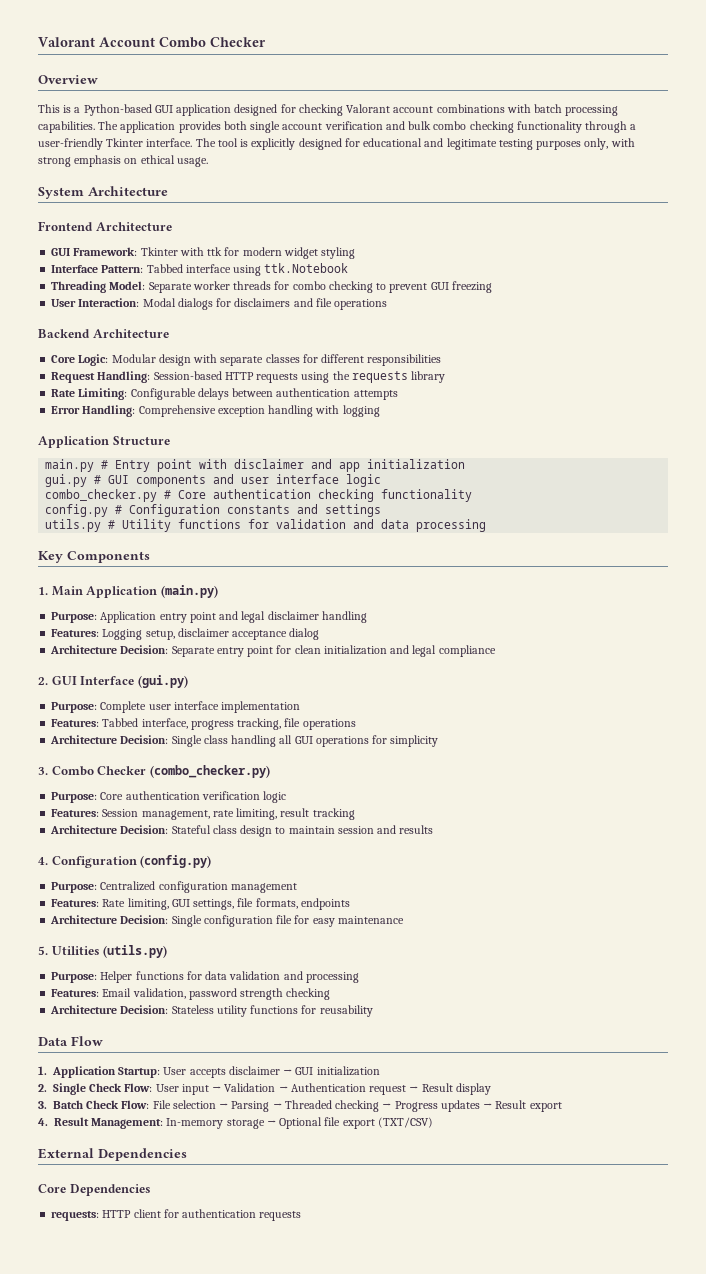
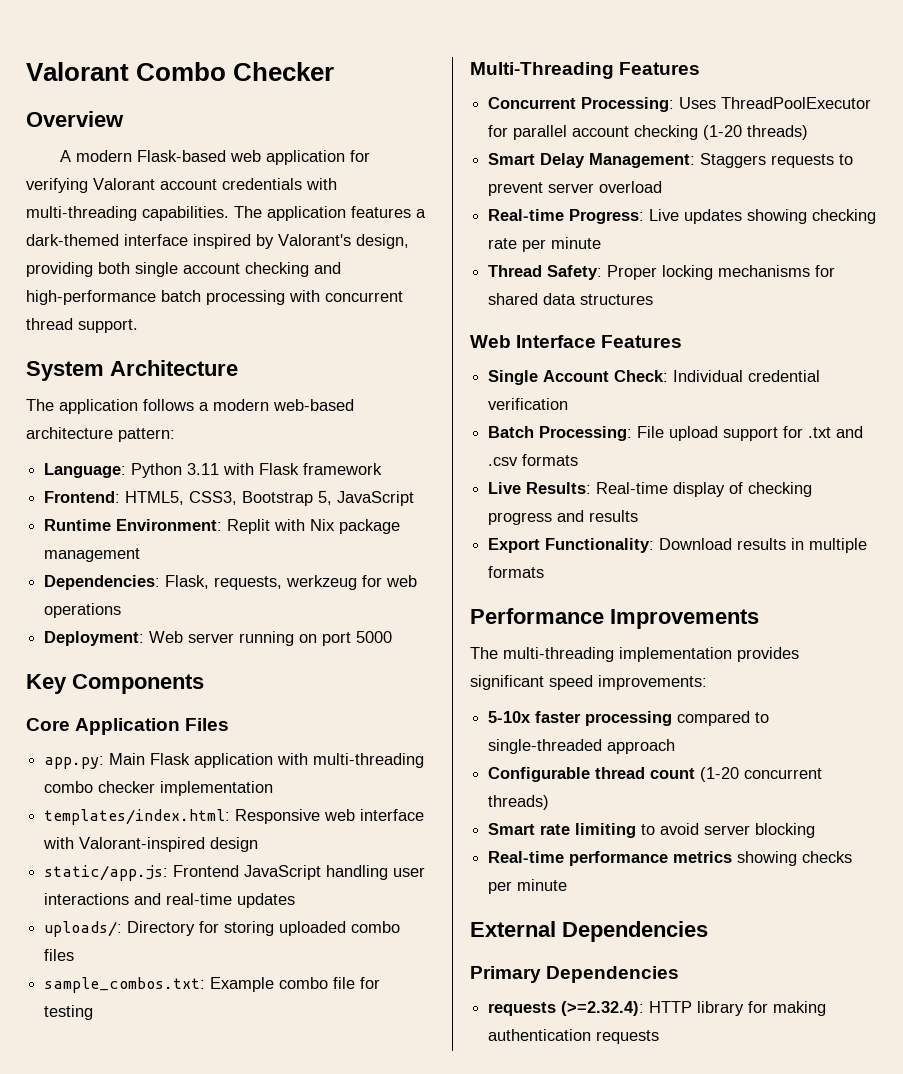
[38,37,155,47] Valorant Account -> [26,62,129,81] Valorant
[38,104,619,116] [38,121,637,133] [38,138,635,150] [38,155,208,167] [38,186,168,199] [38,221,172,231] [51,247,356,259] [51,263,349,276] [51,281,492,293] [51,298,388,310] [38,329,169,338] [51,354,442,366] [51,371,446,383] [51,388,398,400] [51,405,380,417] [38,436,170,448] [45,459,466,472] [45,474,382,487] [45,489,473,502] [45,504,382,517] [45,519,487,532] [38,551,150,563] [38,585,218,598] [51,611,367,623] [51,628,320,640] [50,645,496,657] [38,675,188,688] [51,701,301,713] [51,718,356,730] [50,735,439,747] [38,765,270,778] [51,791,287,803] [51,808,355,820] [50,825,434,837] [38,855,212,868] [51,881,297,893] [51,898,350,910] [50,915,404,927] [38,945,168,958] [51,971,359,983] [51,988,331,1000] [50,1005,373,1017] [38,1036,103,1046] [38,1066,380,1078] [38,1083,491,1095] [38,1100,562,1112] [38,1117,433,1129] This is a Python-based GUI application designed for checking Valorant account combinations with batch processing capabilities. The application provides both single account verification and bulk combo checking functionality through a user-friendly Tkinter interface. The tool is explicitly designed for educational and legitimate testing purposes only, with strong emphasis on ethical usage. // System Architecture // Frontend Architecture // GUI Framework: Tkinter with ttk for modern widget styling // Interface Pattern: Tabbed interface using ttk.Notebook // Threading Model: Separate worker threads for combo checking to prevent GUI freezing // User Interaction: Modal dialogs for disclaimers and file operations // Backend Architecture // Core Logic: Modular design with separate classes for different responsibilities // Request Handling: Session-based HTTP requests using the requests library // Rate Limiting: Configurable delays between authentication attempts // Error Handling: Comprehensive exception handling with logging // Application Structure // main.py # Entry point with disclaimer and app initialization // gui.py # GUI components and user interface logic // combo_checker.py # Core authentication checking functionality // config.py # Configuration constants and settings // utils.py # Utility functions for validation and data processing // Key Components // 1. Main Application (main.py) // Purpose: Application entry point and legal disclaimer handling // Features: Logging setup, disclaimer acceptance dialog // Architecture Decision: Separate entry point for clean initialization and legal compliance // 2. GUI Interface (gui.py) // Purpose: Complete user interface implementation // Features: Tabbed interface, progress tracking, file operations // Architecture Decision: Single class handling all GUI operations for simplicity // 3. Combo Checker (combo_checker.py) // Purpose: Core authentication verification logic // Features: Session management, rate limiting, result tracking // Architecture Decision: Stateful class design to maintain session and results // 4. Configuration (config.py) // Purpose: Centralized configuration management // Features: Rate limiting, GUI settings, file formats, endpoints // Architecture Decision: Single configuration file for easy maintenance // 5. Utilities (utils.py) // Purpose: Helper functions for data validation and processing // Features: Email validation, password strength checking // Architecture Decision: Stateless utility functions for reusability // Data Flow // 1. Application Startup: User accepts disclaimer → GUI initialization // 2. Single Check Flow: User input → Validation → Authentication request → Result display // 3. Batch Check Flow: File selection → Parsing → Threaded checking → Progress updates → Result export // 4. Result Management: In-memory storage → Optional file export (TXT/CSV) -> [60,150,371,165] [26,178,337,193] [26,206,426,221] [26,234,409,249] [26,262,341,277] [26,290,403,305] [26,318,138,333] [26,360,238,381] [26,399,354,414] [26,427,175,442] [44,463,383,478] [44,491,415,506] [44,519,401,534] [44,548,141,562] [44,575,418,590] [44,603,122,618] [44,631,393,646] [26,674,204,694] [26,718,230,735] [44,753,425,769] [44,781,274,796] [44,809,425,825] [43,837,259,852] [44,865,426,881] [44,893,296,908] [44,921,401,937] [44,949,75,961] [44,977,381,993] [44,1005,94,1020] [470,62,701,79] [488,97,872,112] [488,125,809,140] [488,153,854,168] [488,181,663,196] [488,209,877,224] [488,237,602,252] [488,265,836,280] [488,293,654,305] [470,335,683,348] [488,370,821,385] [488,398,569,410] [488,426,864,441] [488,454,579,466] [488,482,813,497] [488,510,639,525] [488,538,868,553] [488,566,545,578] [470,608,759,629] [470,647,799,662] [470,675,707,690] [488,711,770,726] [488,739,676,754] [488,767,823,782] [488,795,550,810] [488,823,816,838] [488,851,853,866] [488,879,568,894] A modern Flask-based web application for verifying Valorant account credentials with multi-threading capabilities. The application features a dark-themed interface inspired by Valorant's design, providing both single account checking and high-performance batch processing with concurrent thread support. // System Architecture // The application follows a modern web-based architecture pattern: // Language: Python 3.11 with Flask framework // Frontend: HTML5, CSS3, Bootstrap 5, JavaScript // Runtime Environment: Replit with Nix package management // Dependencies: Flask, requests, werkzeug for web operations // Deployment: Web server running on port 5000 // Key Components // Core Application Files // app.py: Main Flask application with multi-threading combo checker implementation // templates/index.html: Responsive web interface with Valorant-inspired design // static/app.js: Frontend JavaScript handling user interactions and real-time updates // uploads/: Directory for storing uploaded combo files // sample_combos.txt: Example combo file for testing // Multi-Threading Features // Concurrent Processing: Uses ThreadPoolExecutor for parallel account checking (1-20 threads) // Smart Delay Management: Staggers requests to prevent server overload // Real-time Progress: Live updates showing checking rate per minute // Thread Safety: Proper locking mechanisms for shared data structures // Web Interface Features // Single Account Check: Individual credential verification // Batch Processing: File upload support for .txt and .csv formats // Live Results: Real-time display of checking progress and results // Export Functionality: Download results in multiple formats // Performance Improvements // The multi-threading implementation provides significant speed improvements: // 5-10x faster processing compared to single-threaded approach // Configurable thread count (1-20 concurrent threads) // Smart rate limiting to avoid server blocking // Real-time performance metrics showing checks per minute
[38,1184,151,1196] [51,1209,179,1221] Core Dependencies // requests: HTTP client for -> [470,966,680,983] [488,1001,827,1016] Primary Dependencies // requests (>=2.32.4): HTTP library for making

